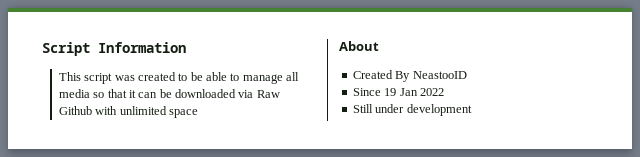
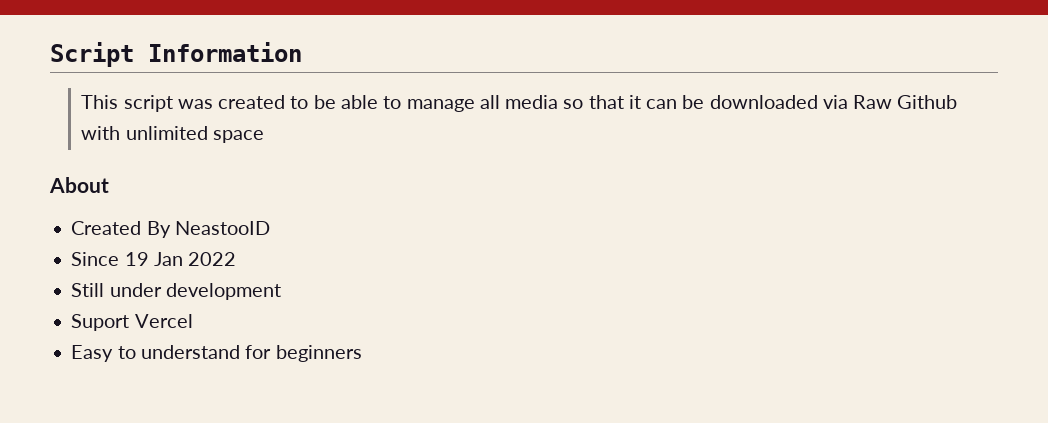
(472, 110) none -> [71,314,193,331] [71,345,362,362] // Suport Vercel // Easy to understand for beginners

